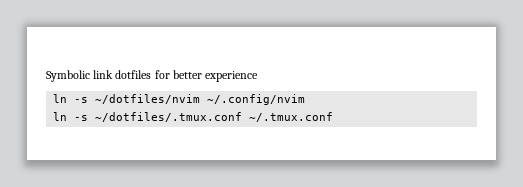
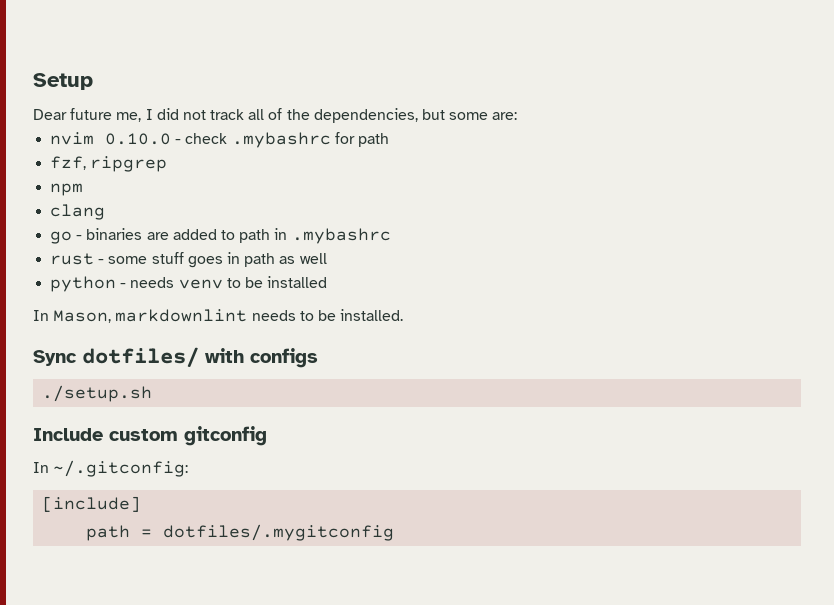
[46,70,259,82] [53,94,306,105] [53,112,334,122] Symbolic link dotfiles for better experience // ln -s ~/dotfiles/nvim ~/.config/nvim // ln -s ~/dotfiles/.tmux.conf ~/.tmux.conf -> [33,73,93,90] [33,108,518,123] [50,132,389,148] [50,156,168,172] [50,183,84,196] [50,204,106,220] [50,228,391,244] [50,252,327,268] [50,276,328,292] [33,309,404,323] [33,347,318,368] [42,385,153,402] [33,426,267,446] [33,460,189,477] [42,496,142,512] [86,524,395,541] Setup // Dear future me, I did not track all of the dependencies, but some are: // nvim 0.10.0 - check .mybashrc for path // fzf, ripgrep // npm // clang // go - binaries are added to path in .mybashrc // rust - some stuff goes in path as well // python - needs venv to be installed // In Mason, markdownlint needs to be installed. // Sync dotfiles/ with configs // ./setup.sh // Include custom gitconfig // In ~/.gitconfig: // [include] // path = dotfiles/.mygitconfig

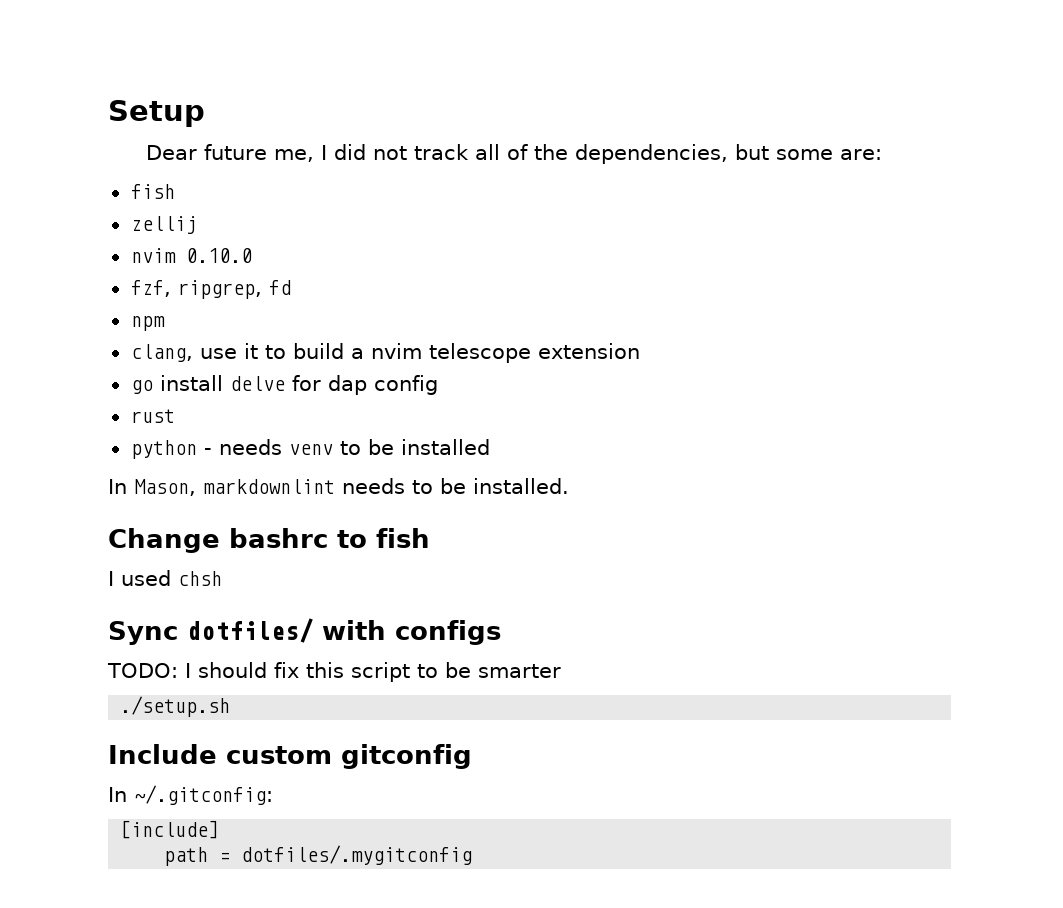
(518, 116) none -> [130,184,175,199] [130,216,197,234] // fish // zellij
[175,132,389,148] - check .mybashrc for path -> (252, 255) none
[90,156,168,172] ripgrep -> [177,280,291,299] ripgrep, fd
[50,204,106,220] [50,228,391,244] [50,252,327,268] clang // go - binaries are added to path in .mybashrc // rust - some stuff goes in path as well -> [130,343,640,363] [130,375,438,395] [130,409,175,423] clang, use it to build a nvim telescope extension // go install delve for dap config // rust
[33,347,318,368] Sync dotfiles/ with configs -> [108,528,430,553] [108,570,222,586] [108,618,501,645] [107,662,561,682] Change bashrc to fish // I used chsh // Sync dotfiles/ with configs // TODO: I should fix this script to be smarter

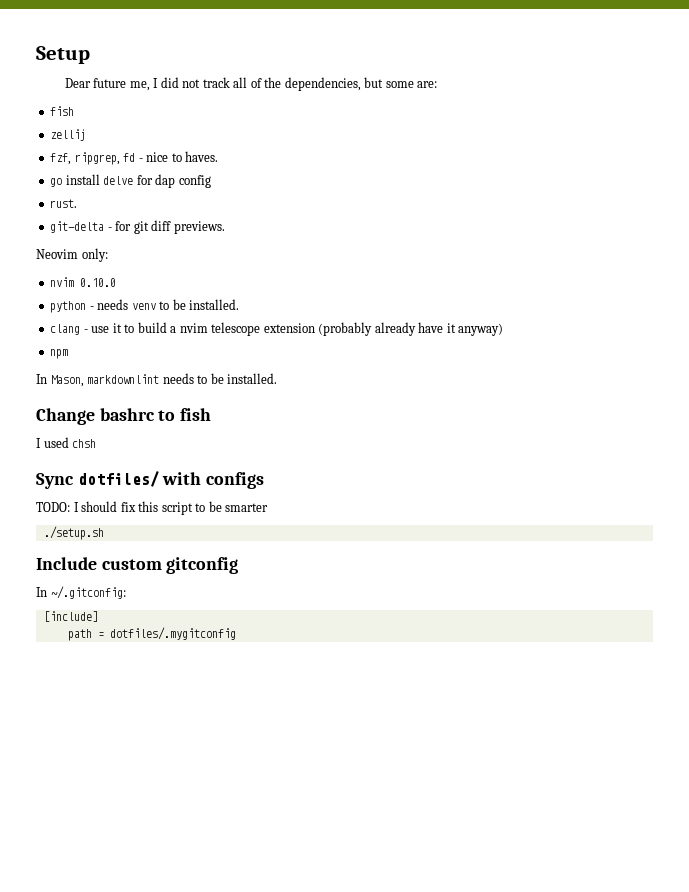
[130,248,252,263] [130,280,291,299] [130,316,165,331] [130,344,193,362] nvim 0.10.0 // fzf, ripgrep, fd // npm // clang, -> [50,151,219,165] [50,174,211,188] [50,199,78,208] [50,220,225,234] [36,248,108,262] [50,277,117,287] [50,299,240,313] [50,324,88,335] fzf, ripgrep, fd - nice to haves. // go install delve for dap config // rust. // git-delta - for git diff previews. // Neovim only: // nvim 0.10.0 // python - needs venv to be installed. // clang -
[130,375,438,395] [130,409,175,423] [130,439,490,459] // go install delve for dap config // rust // python - needs venv to be installed -> [318,322,504,336] [50,349,69,359] (probably already have it anyway) // npm

